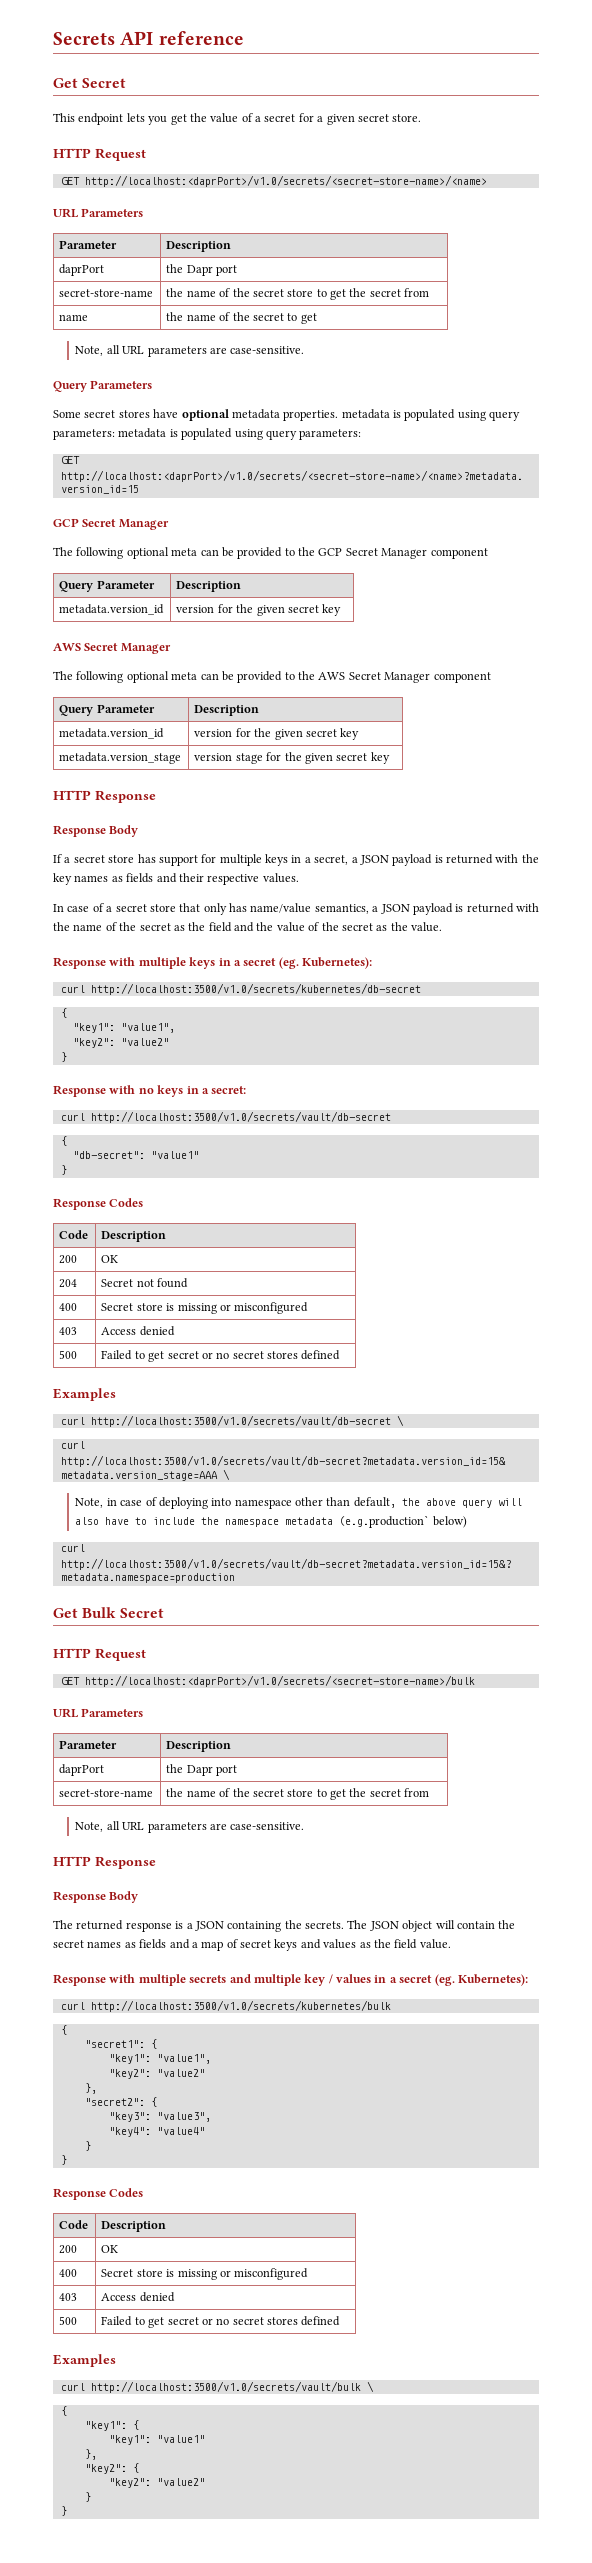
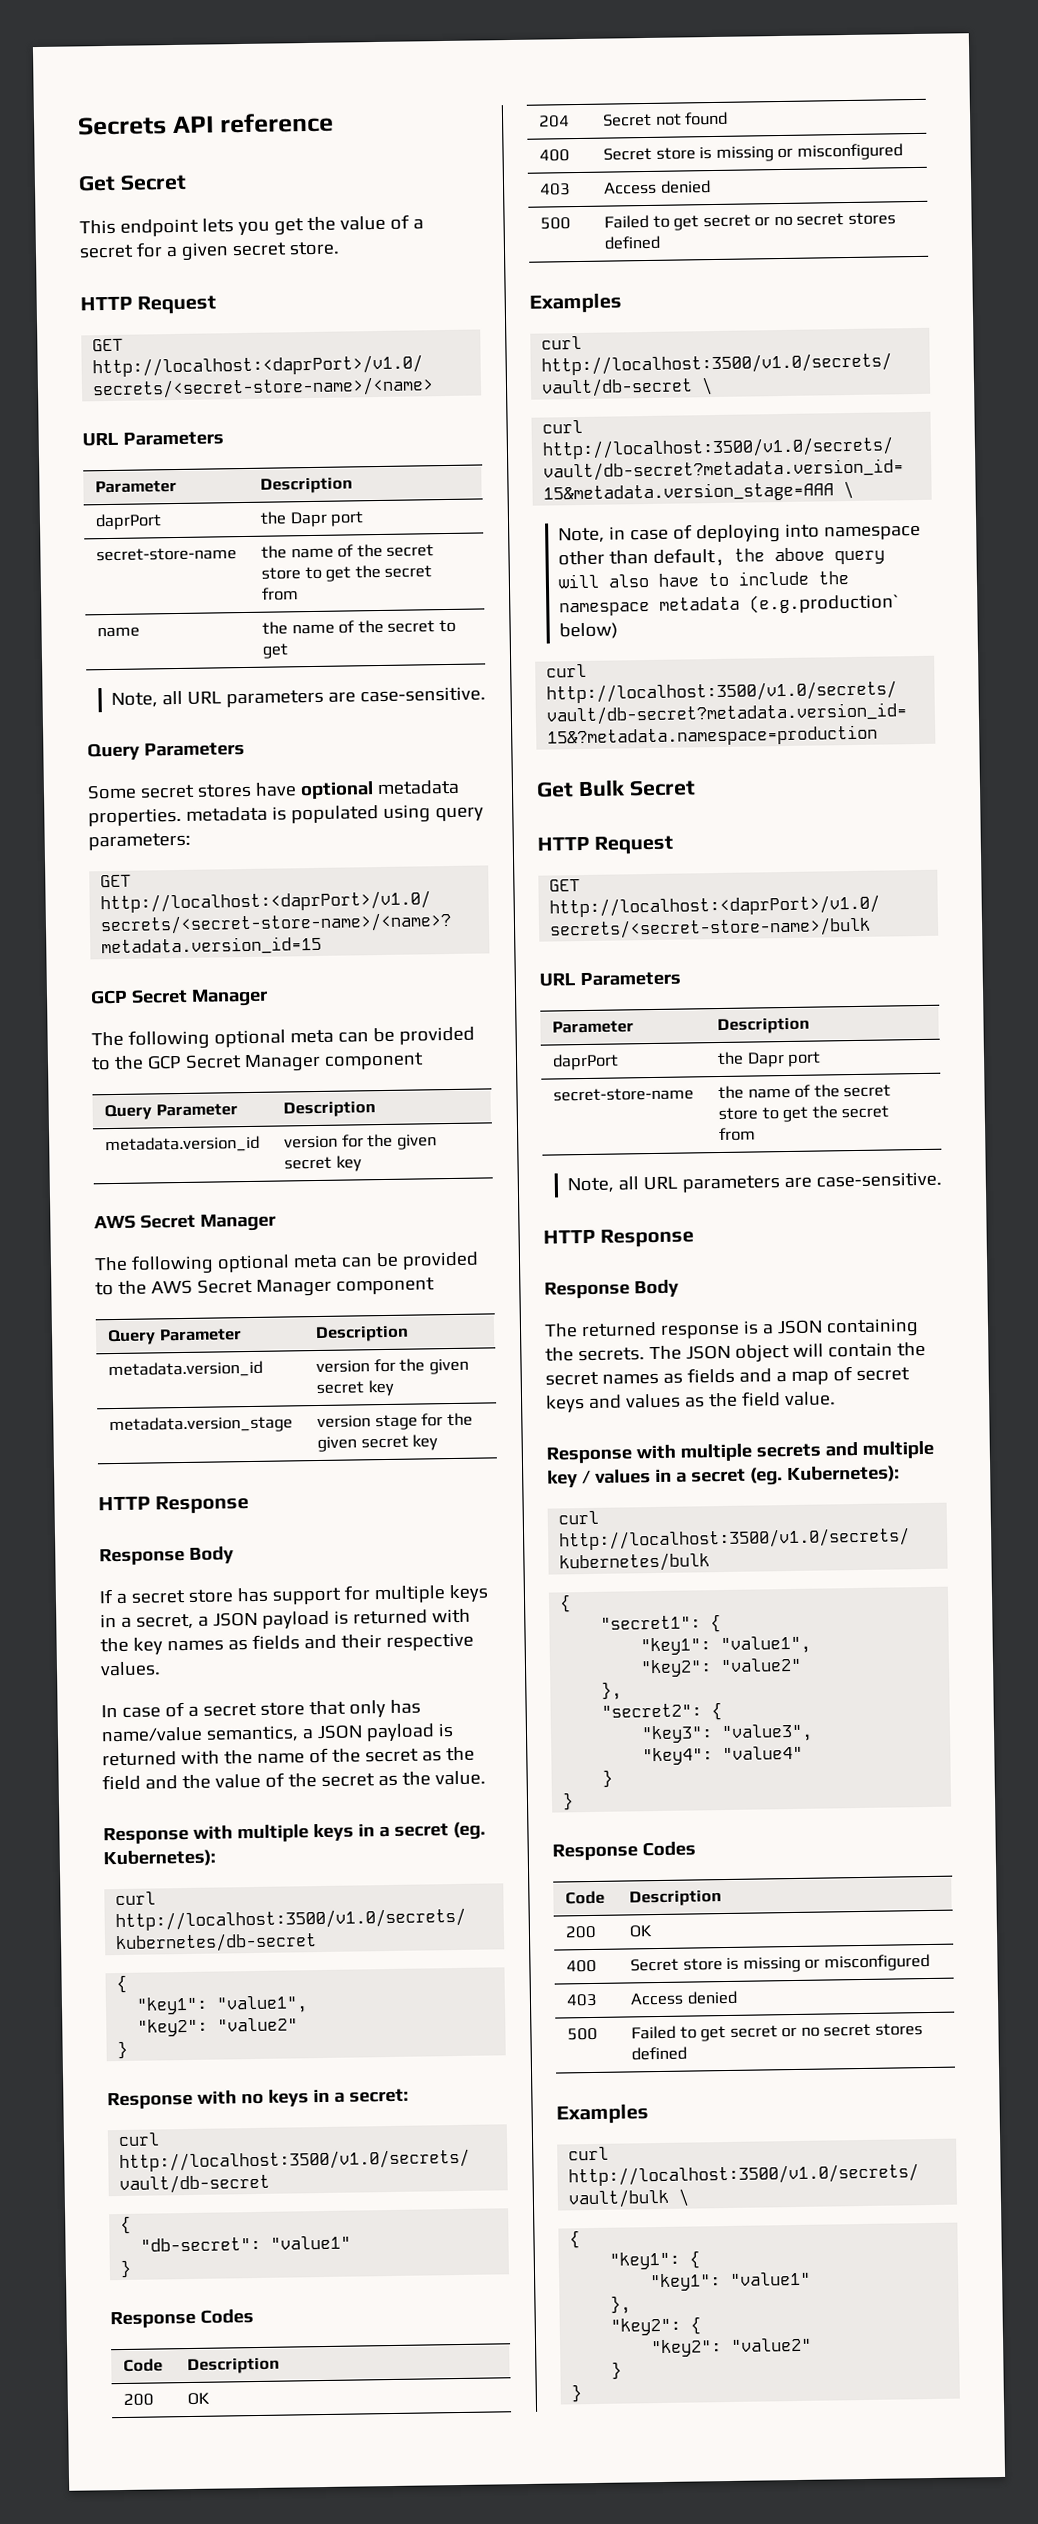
[118,428,362,440] metadata is populated using query parameters: -> (191, 841) none

